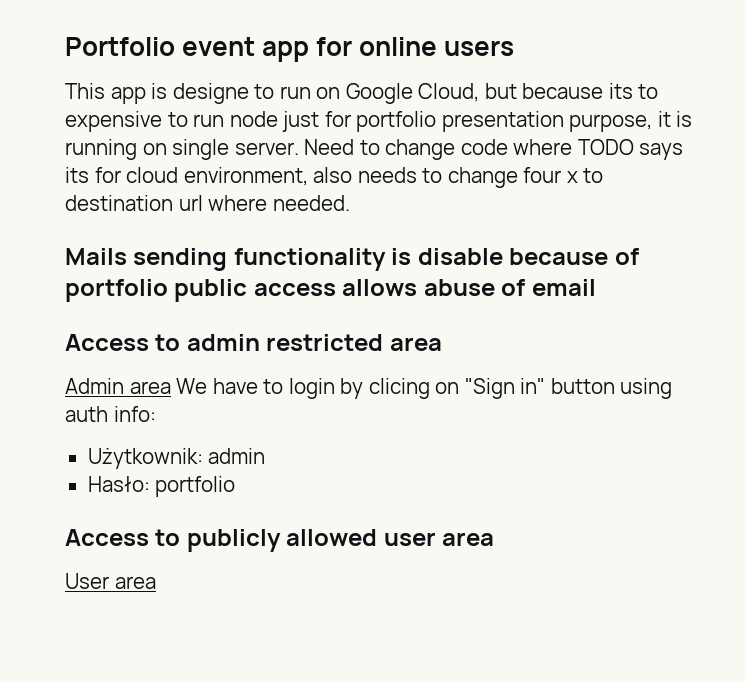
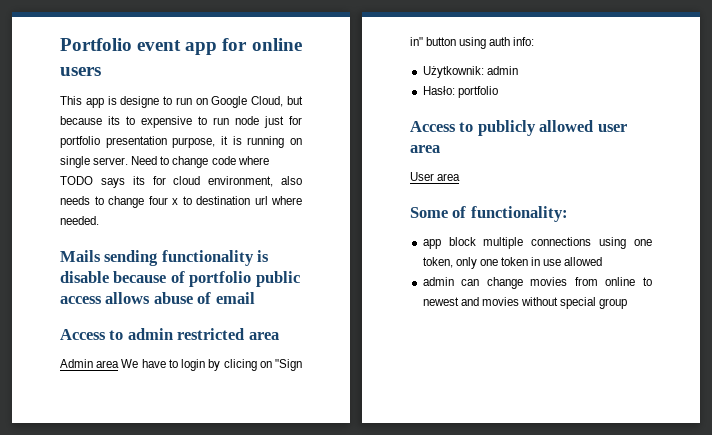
(156, 582) none -> [410,206,568,222] [422,237,652,249] [422,257,603,269] [422,277,652,289] [422,297,628,309] // Some of functionality: // app block multiple connections using one token, only one token in use allowed // admin can change movies from online to newest and movies without special group

